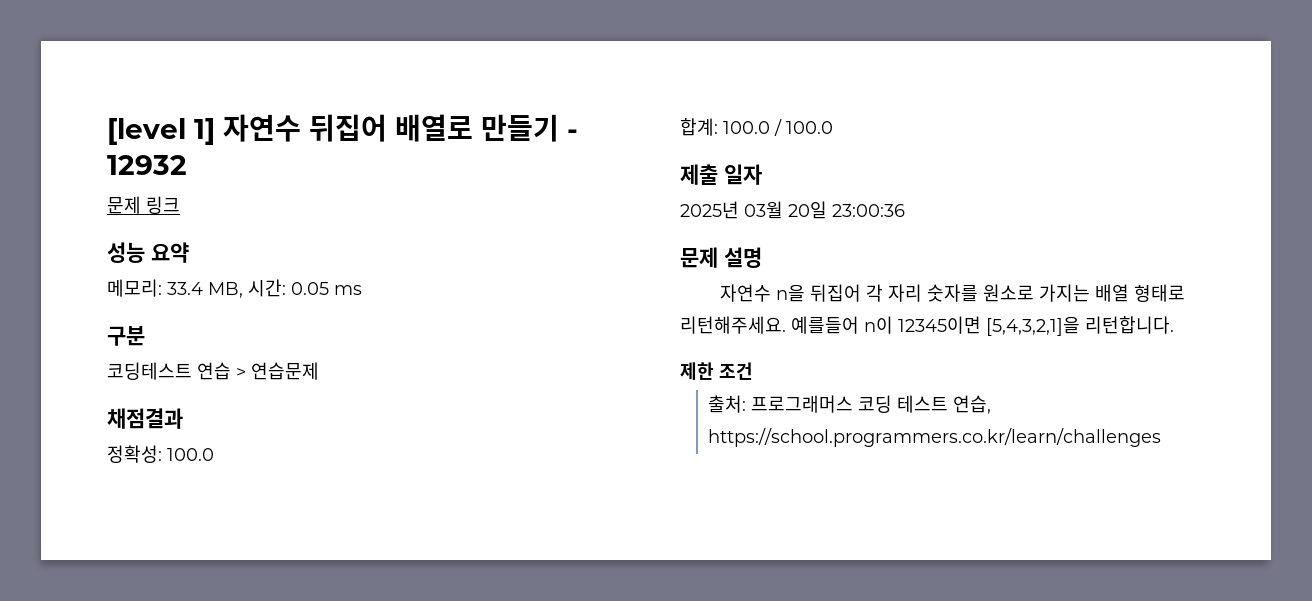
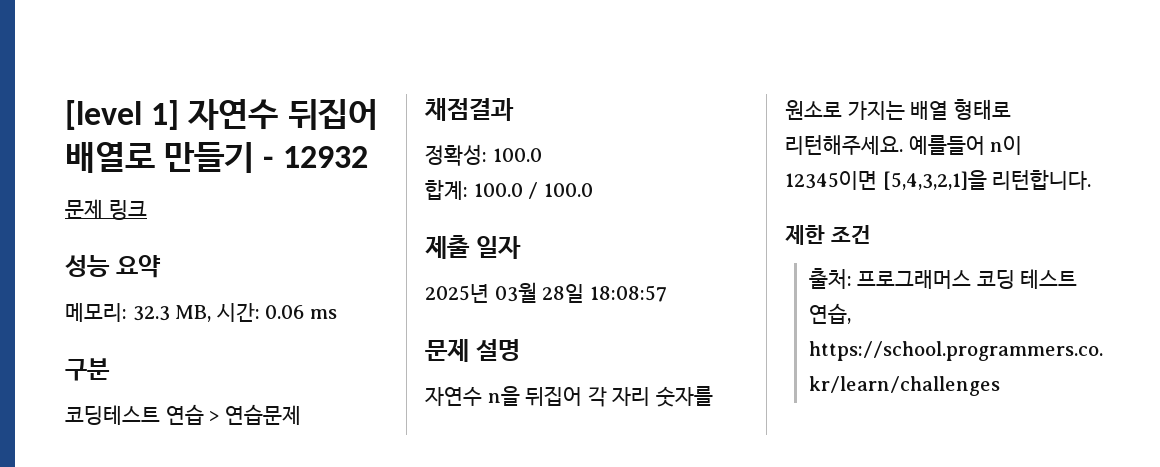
[167,282,203,295] 33.4 -> [132,306,170,321] 32.3
[291,282,329,295] 0.05 -> [265,305,305,319] 0.06
[788,201,905,219] 20일 23:00:36 -> [542,284,667,303] 28일 18:08:57

